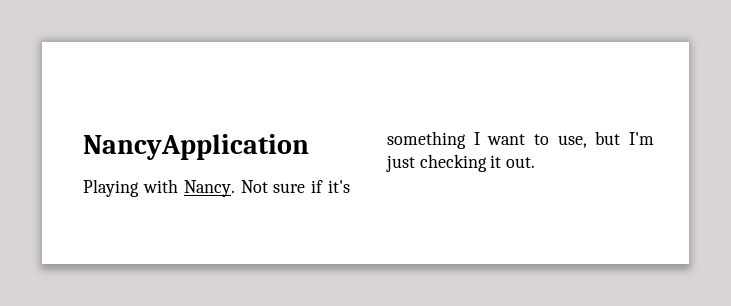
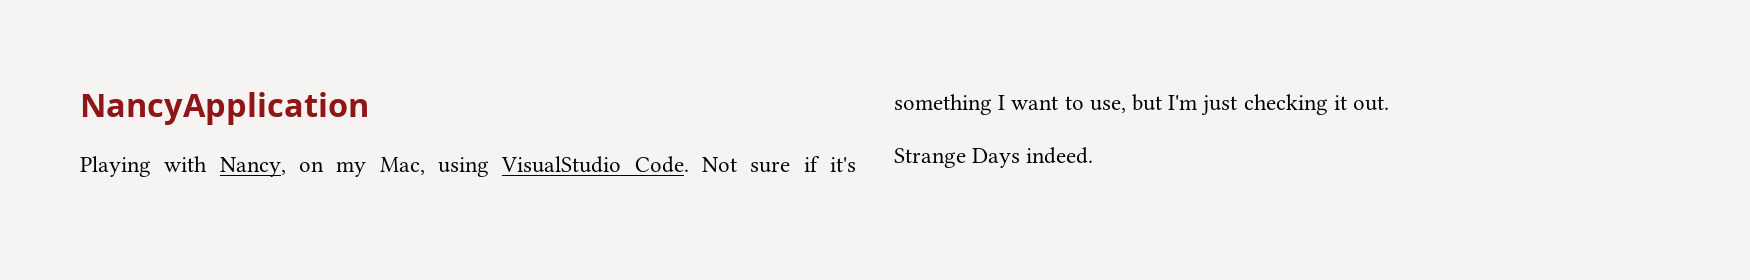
[183,180,235,197] Nancy. -> [219,156,689,177] Nancy, on my Mac, using VisualStudio Code.
(536, 162) none -> [894,147,1094,168] // Strange Days indeed.

